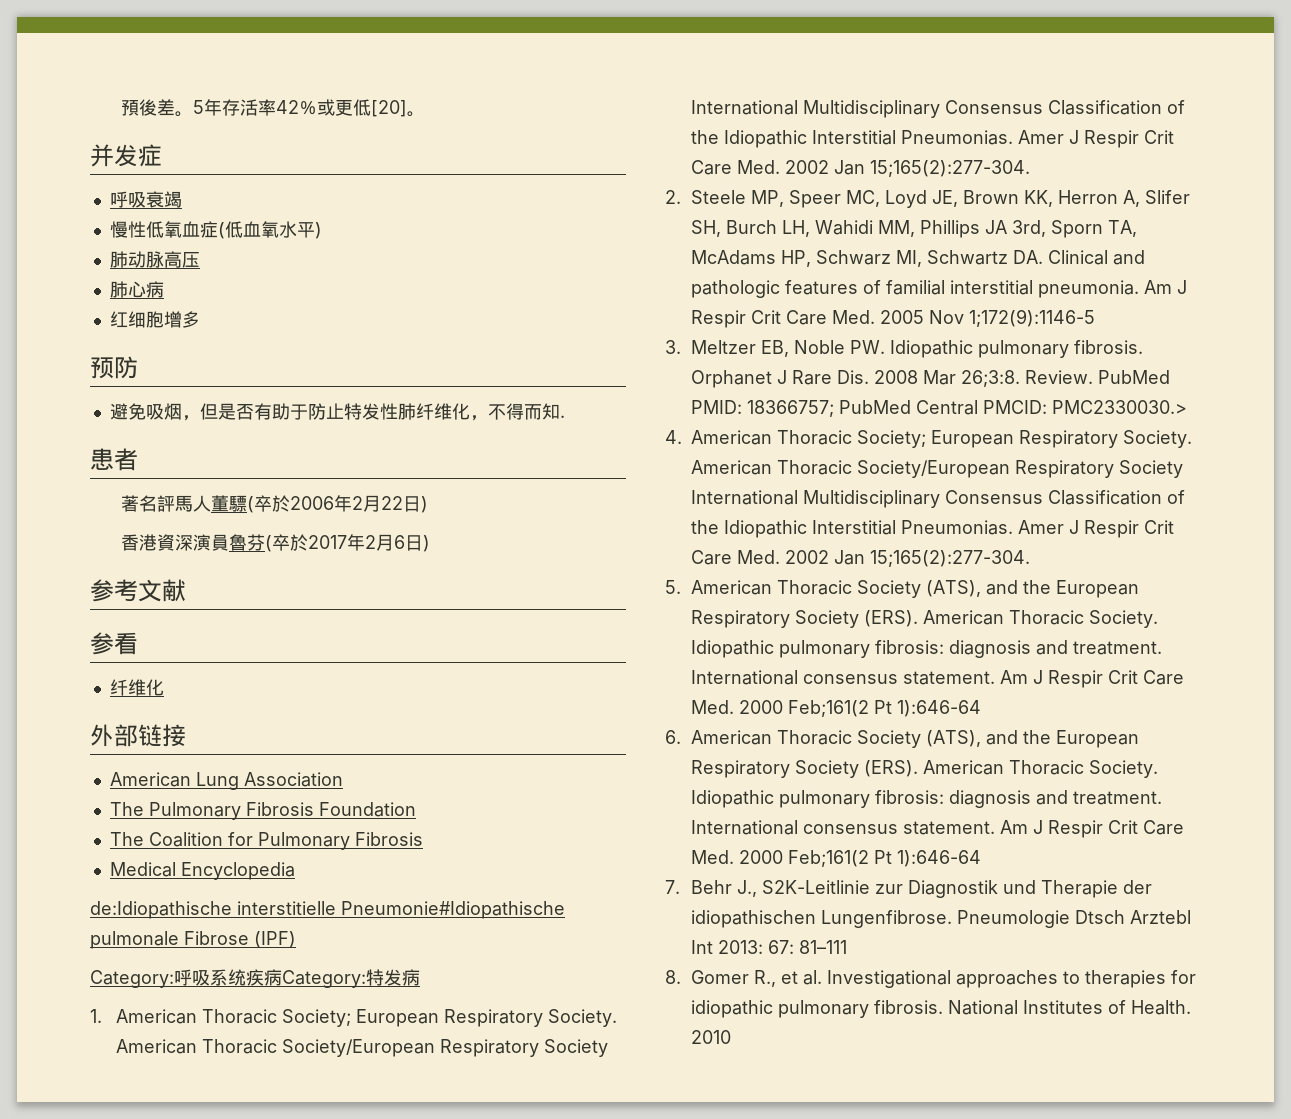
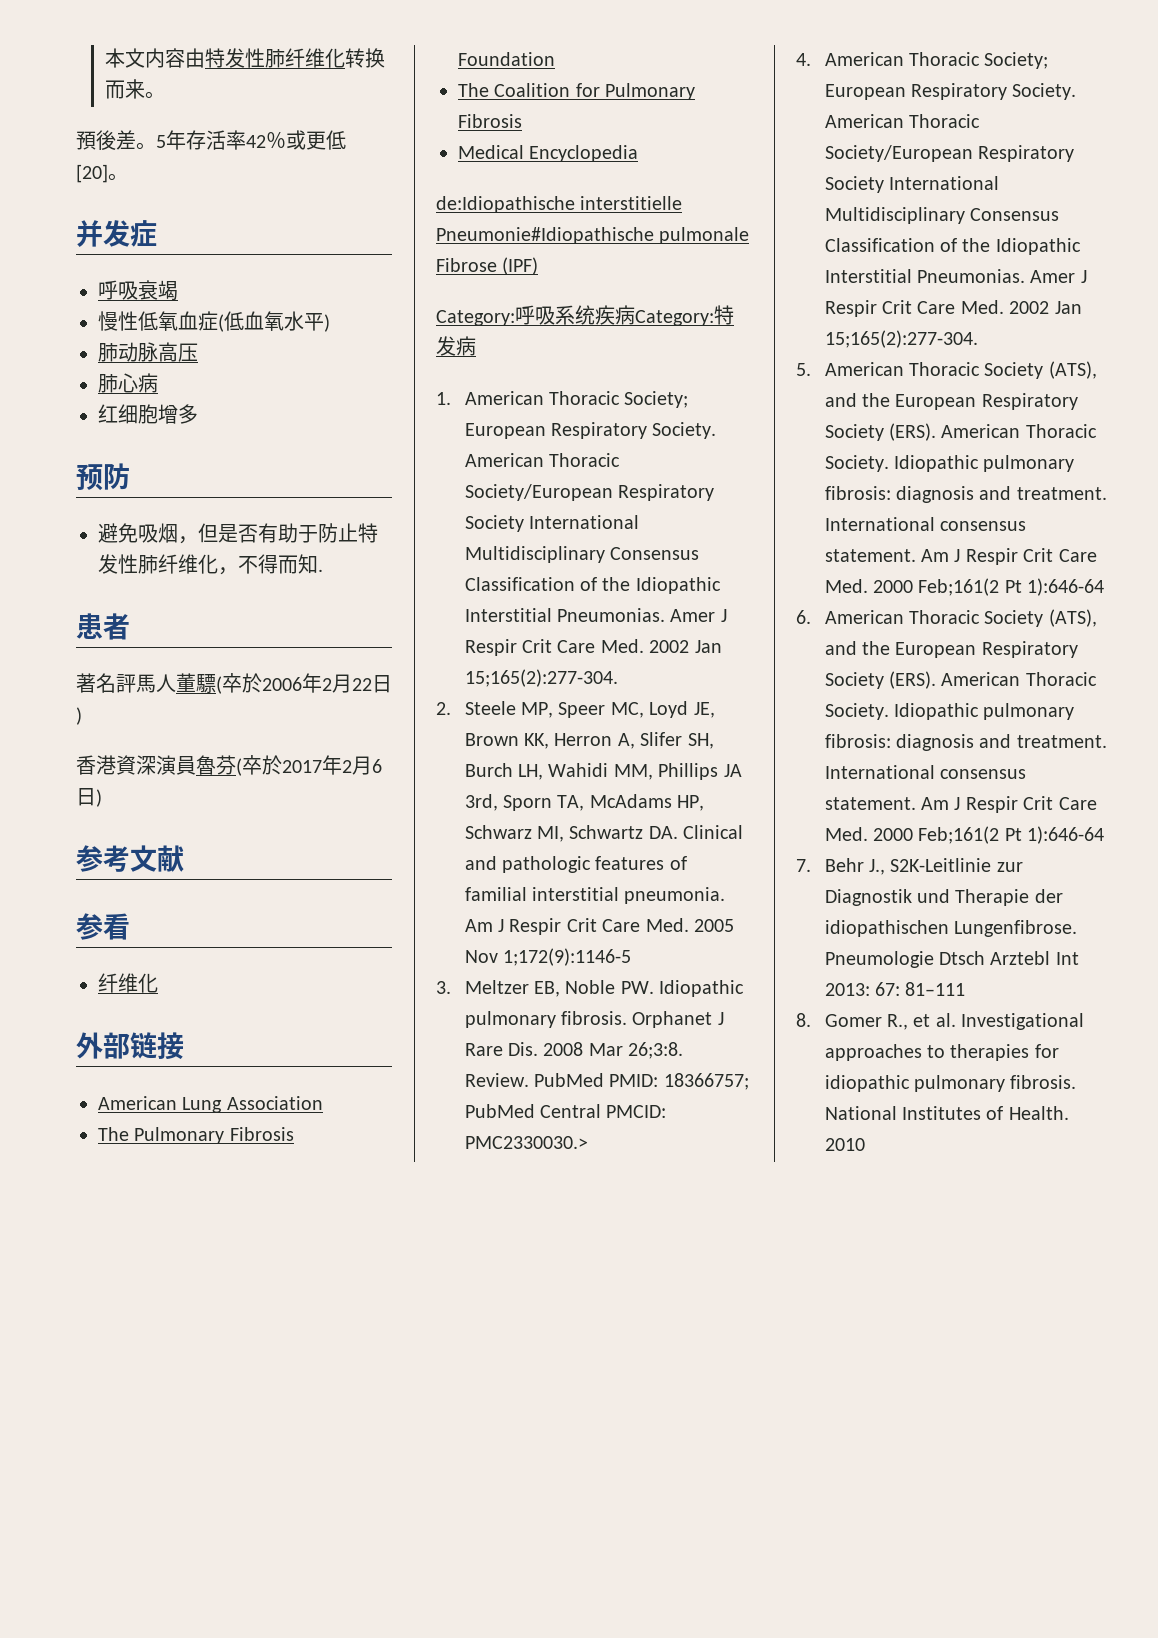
(120, 108) none -> [104,48,385,68] [104,79,165,99] 本文内容由特发性肺纤维化转换而来。 //

